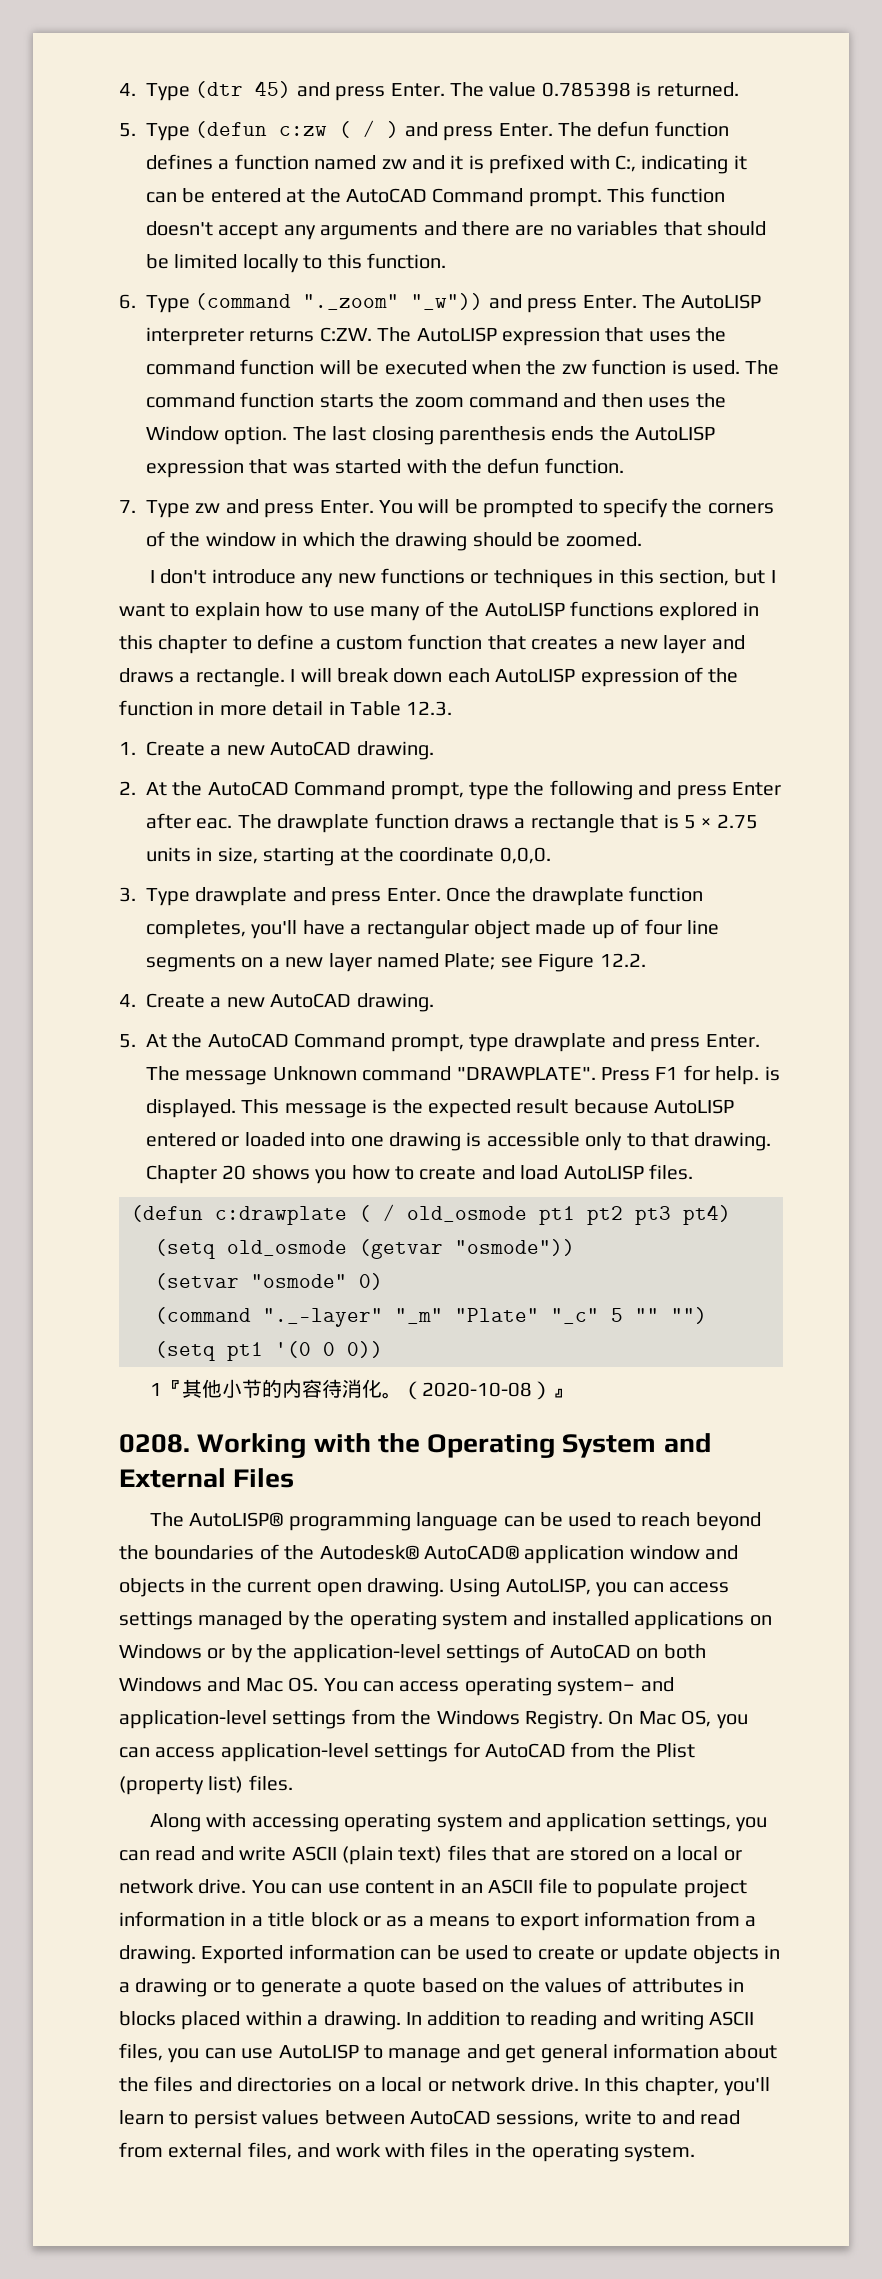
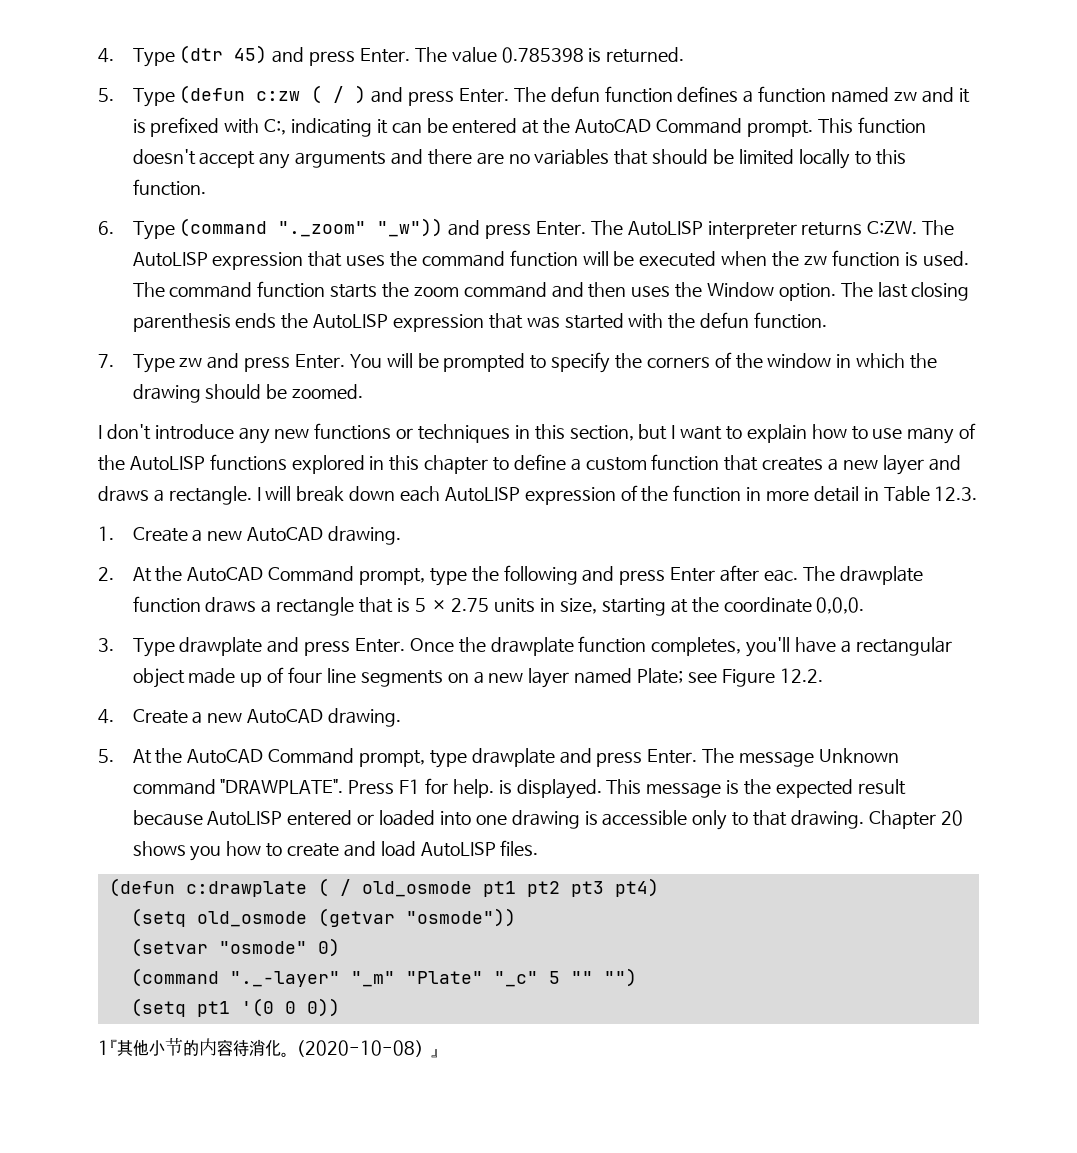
[119,1433,711,1458] [119,1468,295,1488] [149,1512,761,1531] [119,1544,739,1564] [119,1578,729,1597] [119,1611,772,1630] [119,1643,706,1663] [119,1677,674,1696] [119,1709,748,1729] [119,1742,696,1762] [119,1775,293,1795] [149,1813,768,1832] [119,1845,742,1865] [119,1878,747,1898] [119,1911,757,1931] [119,1944,781,1964] [119,1977,745,1997] [119,2011,755,2030] [119,2043,778,2063] [119,2076,771,2096] [119,2110,740,2129] [119,2142,695,2162] // 0208. Working with the Operating System and External Files // The AutoLISP® programming language can be used to reach beyond the boundaries of the Autodesk® AutoCAD® application window and objects in the current open drawing. Using AutoLISP, you can access settings managed by the operating system and installed applications on Windows or by the application-level settings of AutoCAD on both Windows and Mac OS. You can access operating system– and application-level settings from the Windows Registry. On Mac OS, you can access application-level settings for AutoCAD from the Plist (property list) files. // Along with accessing operating system and application settings, you can read and write ASCII (plain text) files that are stored on a local or network drive. You can use content in an ASCII file to populate project information in a title block or as a means to export information from a drawing. Exported information can be used to create or update objects in a drawing or to generate a quote based on the values of attributes in blocks placed within a drawing. In addition to reading and writing ASCII files, you can use AutoLISP to manage and get general information about the files and directories on a local or network drive. In this chapter, you'll learn to persist values between AutoCAD sessions, write to and read from external files, and work with files in the operating system. -> (439, 1053) none

